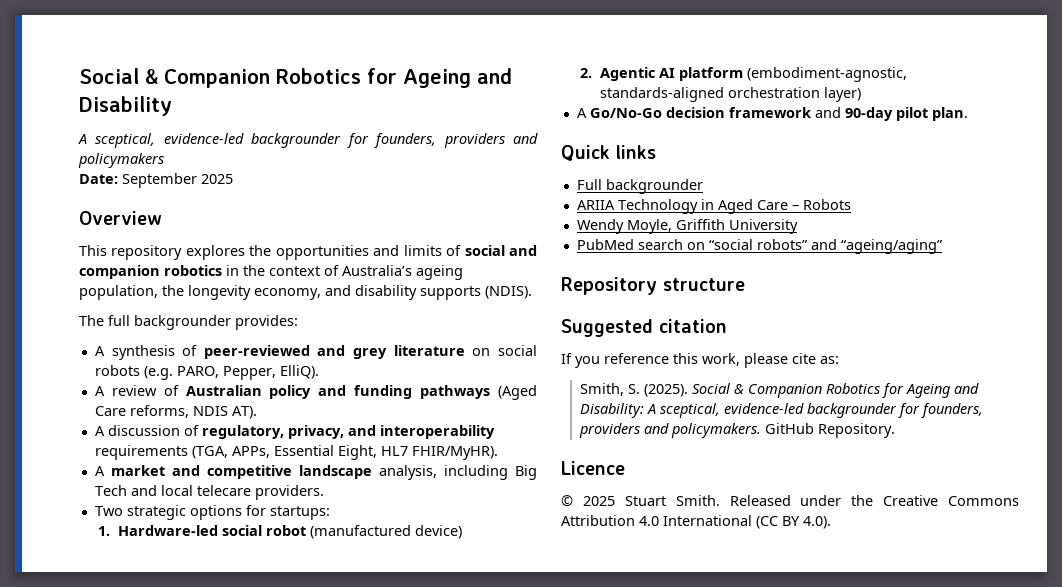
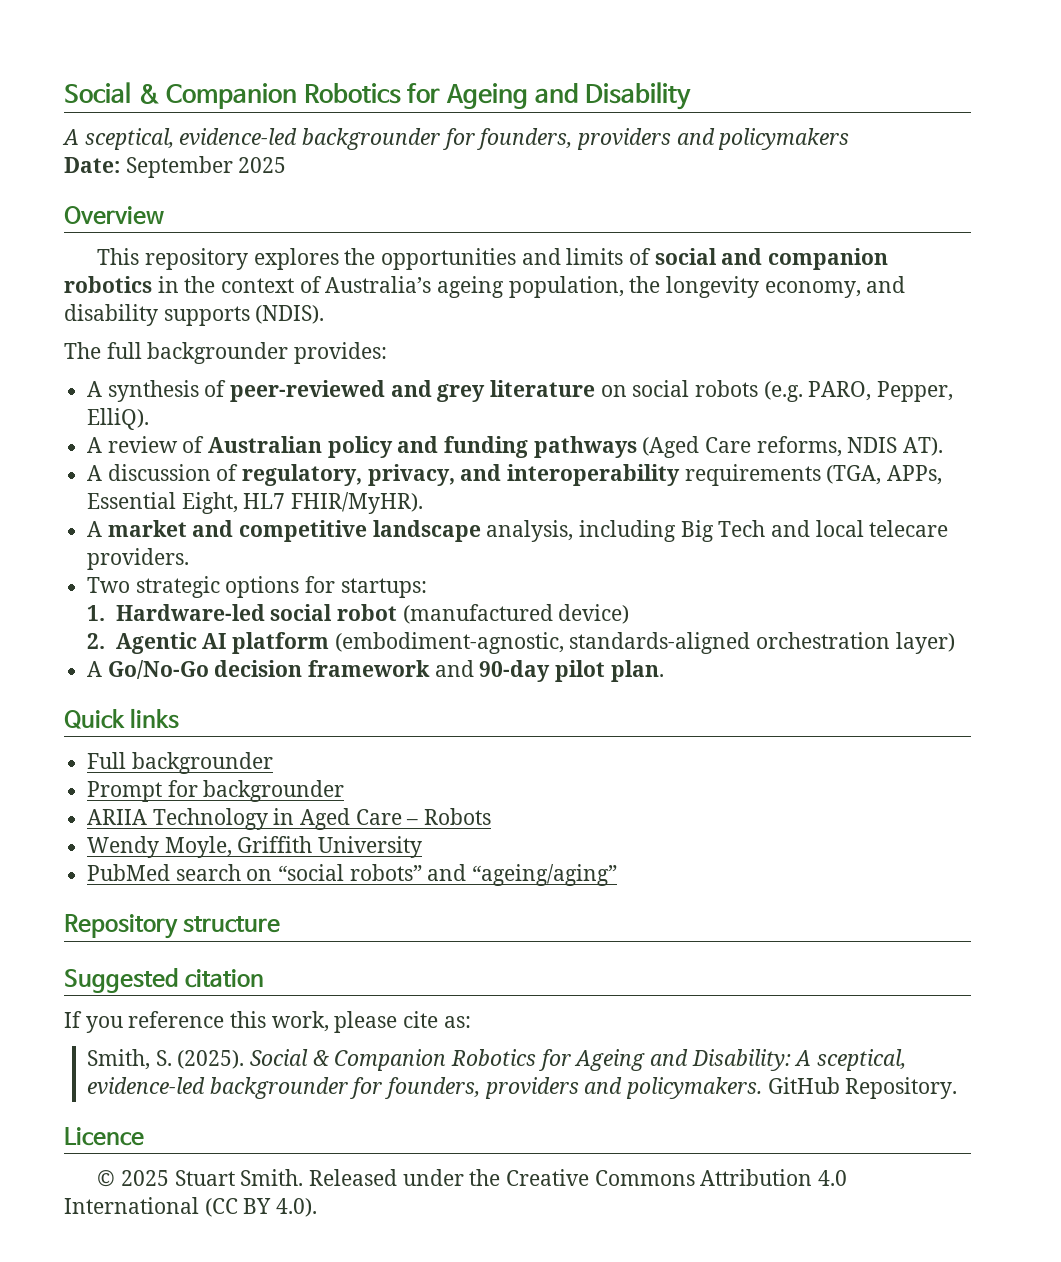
(703, 186) none -> [87,780,345,802] // Prompt for backgrounder

